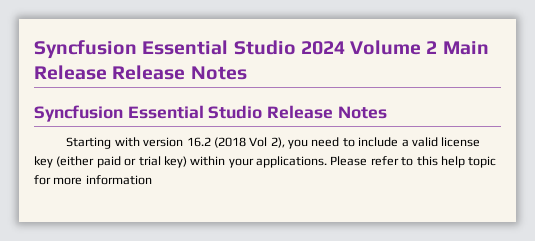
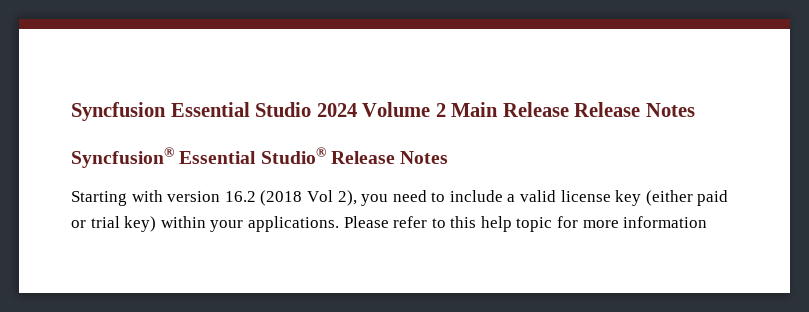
[34,105,263,122] Syncfusion Essential Studio -> [71,147,327,168] Syncfusion® Essential Studio®

